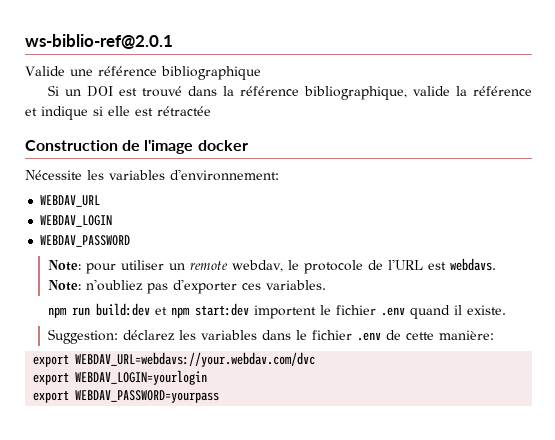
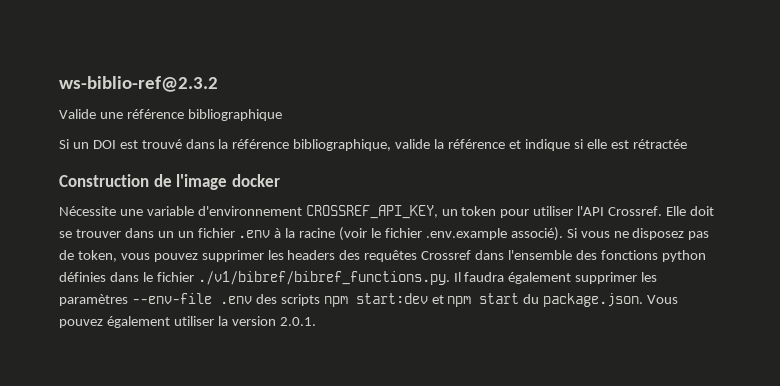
[25,34,173,49] ws-biblio-ref@2.0.1 -> [59,76,218,92] ws-biblio-ref@2.3.2
[87,169,279,181] [40,195,101,207] [40,215,113,227] [40,235,131,247] [48,258,497,274] [48,279,327,294] [48,303,507,319] [48,329,495,344] [33,352,316,367] [33,370,208,385] [33,390,220,403] les variables d'environnement: // WEBDAV_URL // WEBDAV_LOGIN // WEBDAV_PASSWORD // Note: pour utiliser un remote webdav, le protocole de l'URL est webdavs. Note: n'oubliez pas d'exporter ces variables. // npm run build:dev et npm start:dev importent le fichier .env quand il existe. // Suggestion: déclarez les variables dans le fichier .env de cette manière: // export WEBDAV_URL=webdavs://your.webdav.com/dvc // export WEBDAV_LOGIN=yourlogin // export WEBDAV_PASSWORD=yourpass -> [119,205,714,219] [59,227,710,241] [59,250,706,262] [59,271,658,285] [59,293,679,307] [59,316,316,328] une variable d'environnement CROSSREF_API_KEY, un token pour utiliser l'API Crossref. Elle doit se trouver dans un un fichier .env à la racine (voir le fichier .env.example associé). Si vous ne disposez pas de token, vous pouvez supprimer les headers des requêtes Crossref dans l'ensemble des fonctions python définies dans le fichier ./v1/bibref/bibref_functions.py. Il faudra également supprimer les paramètres --env-file .env des scripts npm start:dev et npm start du package.json. Vous pouvez également utiliser la version 2.0.1.

